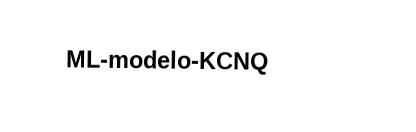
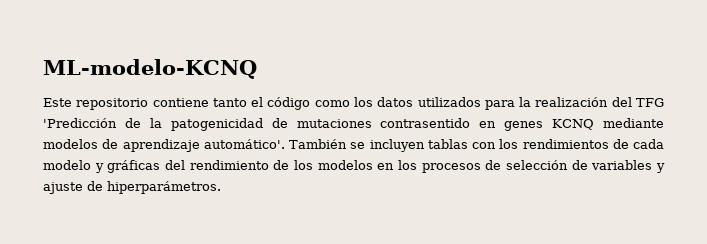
(269, 62) none -> [43,97,664,110] [43,118,664,131] [43,139,664,152] [43,160,665,173] [43,181,221,194] // Este repositorio contiene tanto el código como los datos utilizados para la realización del TFG 'Predicción de la patogenicidad de mutaciones contrasentido en genes KCNQ mediante modelos de aprendizaje automático'. También se incluyen tablas con los rendimientos de cada modelo y gráficas del rendimiento de los modelos en los procesos de selección de variables y ajuste de hiperparámetros.

